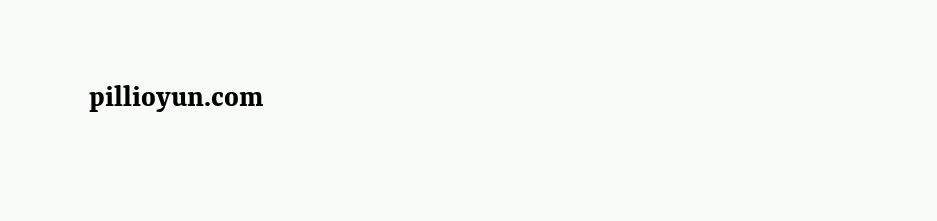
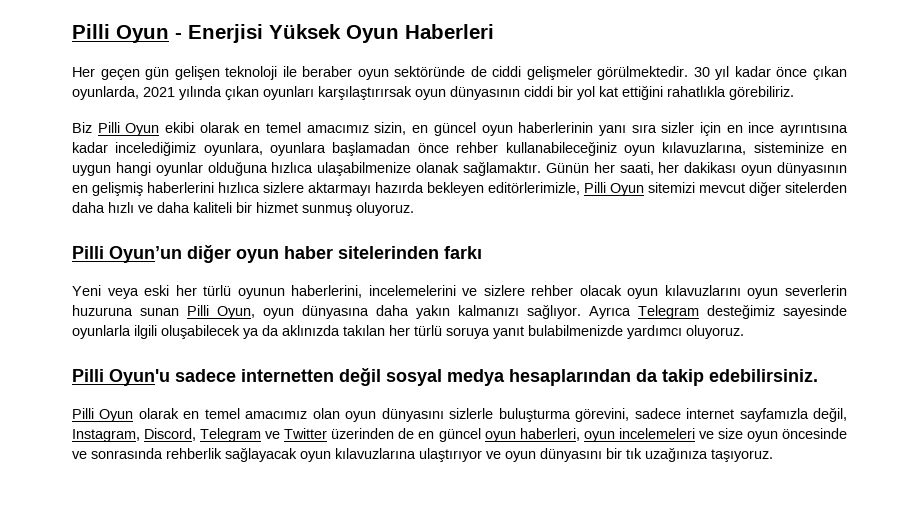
[89,85,263,112] pillioyun.com -> [72,24,494,43] [72,66,847,80] [72,85,794,100] [72,122,849,136] [72,141,847,156] [72,161,848,176] [72,181,847,196] [72,202,414,216] [72,245,482,263] [72,285,847,299] [72,304,847,319] [72,325,744,339] [72,368,818,386] [72,407,847,422] [72,428,847,442] [72,447,773,462] Pilli Oyun - Enerjisi Yüksek Oyun Haberleri // Her geçen gün gelişen teknoloji ile beraber oyun sektöründe de ciddi gelişmeler görülmektedir. 30 yıl kadar önce çıkan oyunlarda, 2021 yılında çıkan oyunları karşılaştırırsak oyun dünyasının ciddi bir yol kat ettiğini rahatlıkla görebiliriz. // Biz Pilli Oyun ekibi olarak en temel amacımız sizin, en güncel oyun haberlerinin yanı sıra sizler için en ince ayrıntısına kadar incelediğimiz oyunlara, oyunlara başlamadan önce rehber kullanabileceğiniz oyun kılavuzlarına, sisteminize en uygun hangi oyunlar olduğuna hızlıca ulaşabilmenize olanak sağlamaktır. Günün her saati, her dakikası oyun dünyasının en gelişmiş haberlerini hızlıca sizlere aktarmayı hazırda bekleyen editörlerimizle, Pilli Oyun sitemizi mevcut diğer sitelerden daha hızlı ve daha kaliteli bir hizmet sunmuş oluyoruz. // Pilli Oyun’un diğer oyun haber sitelerinden farkı // Yeni veya eski her türlü oyunun haberlerini, incelemelerini ve sizlere rehber olacak oyun kılavuzlarını oyun severlerin huzuruna sunan Pilli Oyun, oyun dünyasına daha yakın kalmanızı sağlıyor. Ayrıca Telegram desteğimiz sayesinde oyunlarla ilgili oluşabilecek ya da aklınızda takılan her türlü soruya yanıt bulabilmenizde yardımcı oluyoruz. // Pilli Oyun'u sadece internetten değil sosyal medya hesaplarından da takip edebilirsiniz. // Pilli Oyun olarak en temel amacımız olan oyun dünyasını sizlerle buluşturma görevini, sadece internet sayfamızla değil, Instagram, Discord, Telegram ve Twitter üzerinden de en güncel oyun haberleri, oyun incelemeleri ve size oyun öncesinde ve sonrasında rehberlik sağlayacak oyun kılavuzlarına ulaştırıyor ve oyun dünyasını bir tık uzağınıza taşıyoruz.

